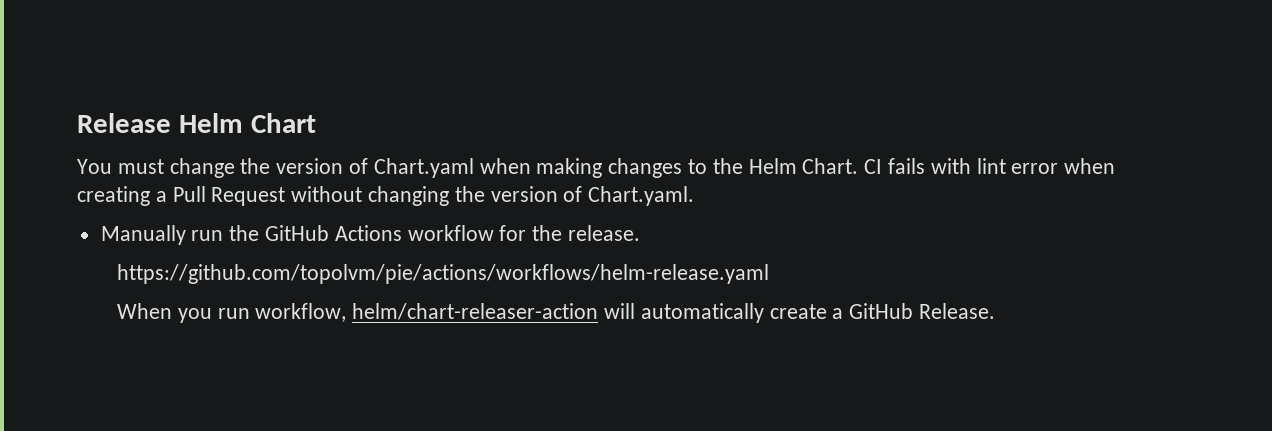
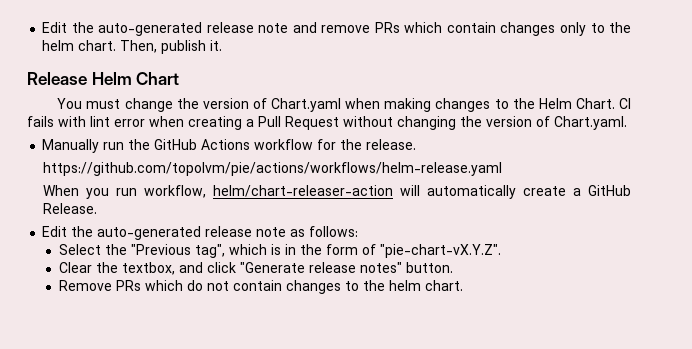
(77, 123) none -> [42,22,631,36] [42,40,223,54] Edit the auto-generated release note and remove PRs which contain changes only to the helm chart. Then, publish it. //
(996, 311) none -> [42,226,359,240] [58,244,501,258] [58,262,453,275] [58,280,463,294] // Edit the auto-generated release note as follows: // Select the "Previous tag", which is in the form of "pie-chart-vX.Y.Z". // Clear the textbox, and click "Generate release notes" button. // Remove PRs which do not contain changes to the helm chart.

